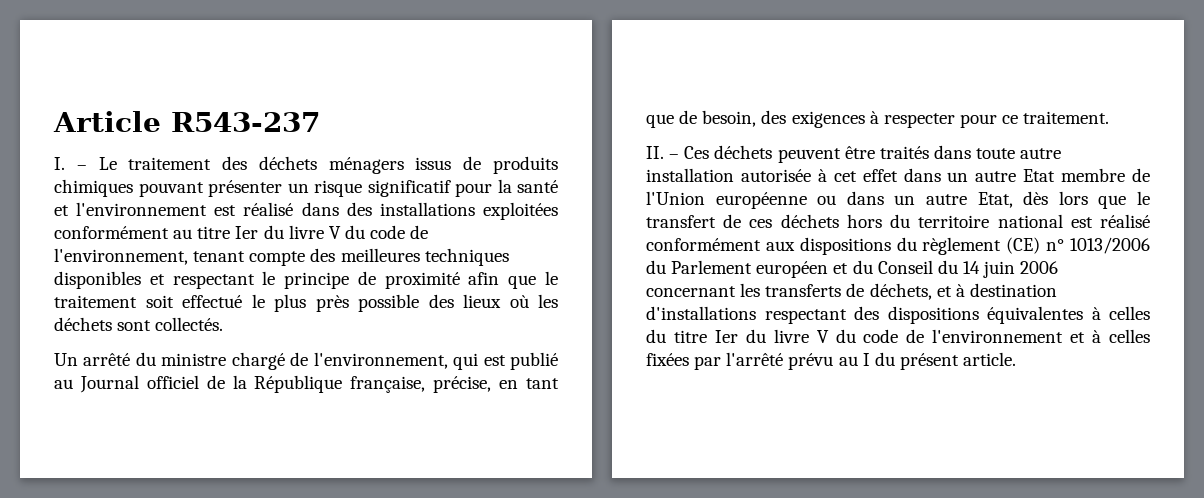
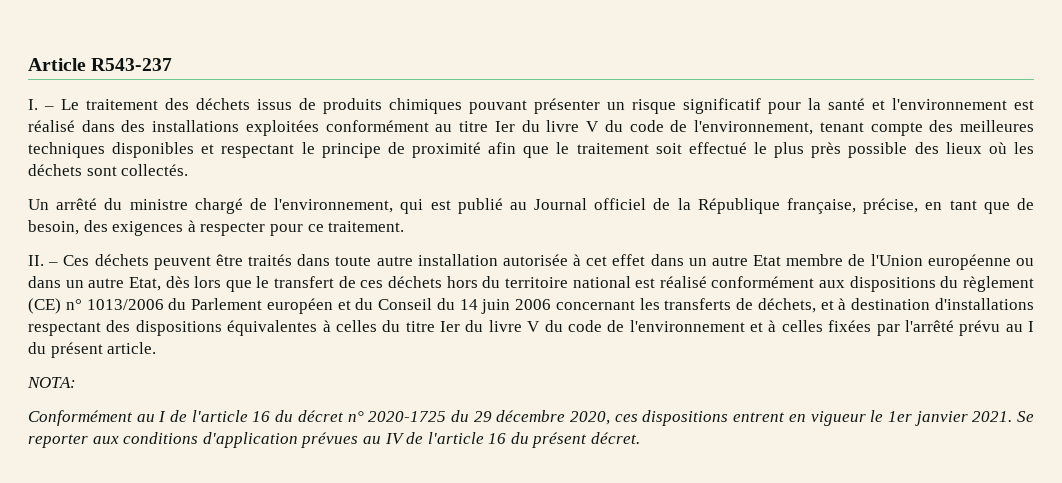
[328,157,404,174] ménagers -> (250, 104) none
(1017, 359) none -> [27,377,76,388] [28,410,1034,426] [28,432,641,448] // NOTA: // Conformément au I de l'article 16 du décret n° 2020-1725 du 29 décembre 2020, ces dispositions entrent en vigueur le 1er janvier 2021. Se reporter aux conditions d'application prévues au IV de l'article 16 du présent décret.

